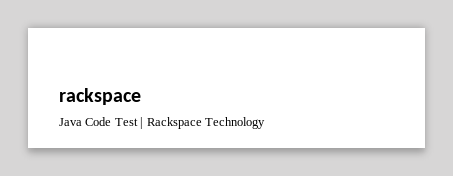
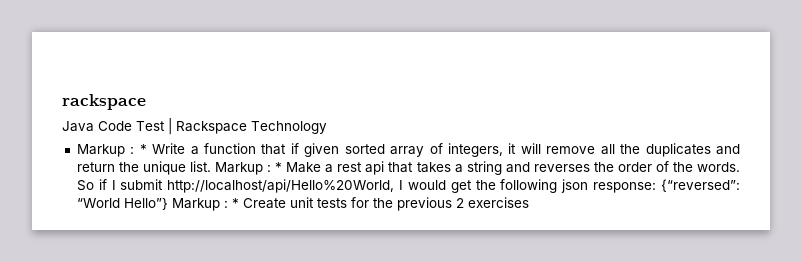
(265, 123) none -> [76,143,741,157] [76,161,740,175] [76,179,740,193] [76,197,529,211] // Markup : * Write a function that if given sorted array of integers, it will remove all the duplicates and return the unique list. Markup : * Make a rest api that takes a string and reverses the order of the words. So if I submit http://localhost/api/Hello%20World, I would get the following json response: {“reversed”: “World Hello”} Markup : * Create unit tests for the previous 2 exercises

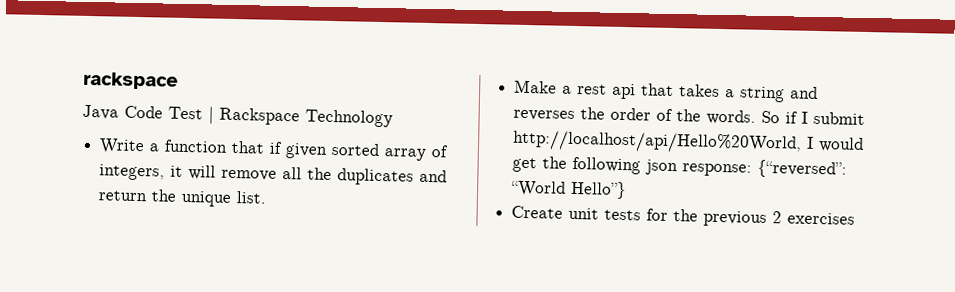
[76,144,147,157] Markup : * -> (393, 118) none
[215,162,283,175] Markup : * -> (268, 197) //
[171,198,239,211] Markup : * -> (628, 190) //

